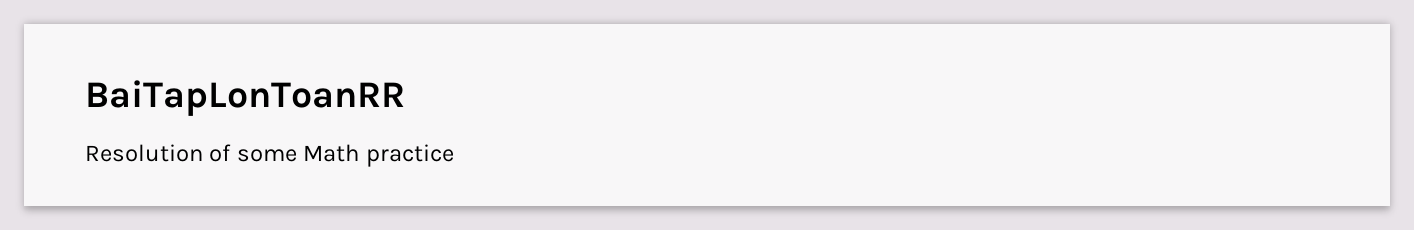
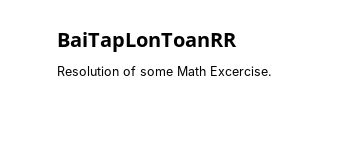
[365,144,454,167] practice -> [210,66,272,76] Excercise.

